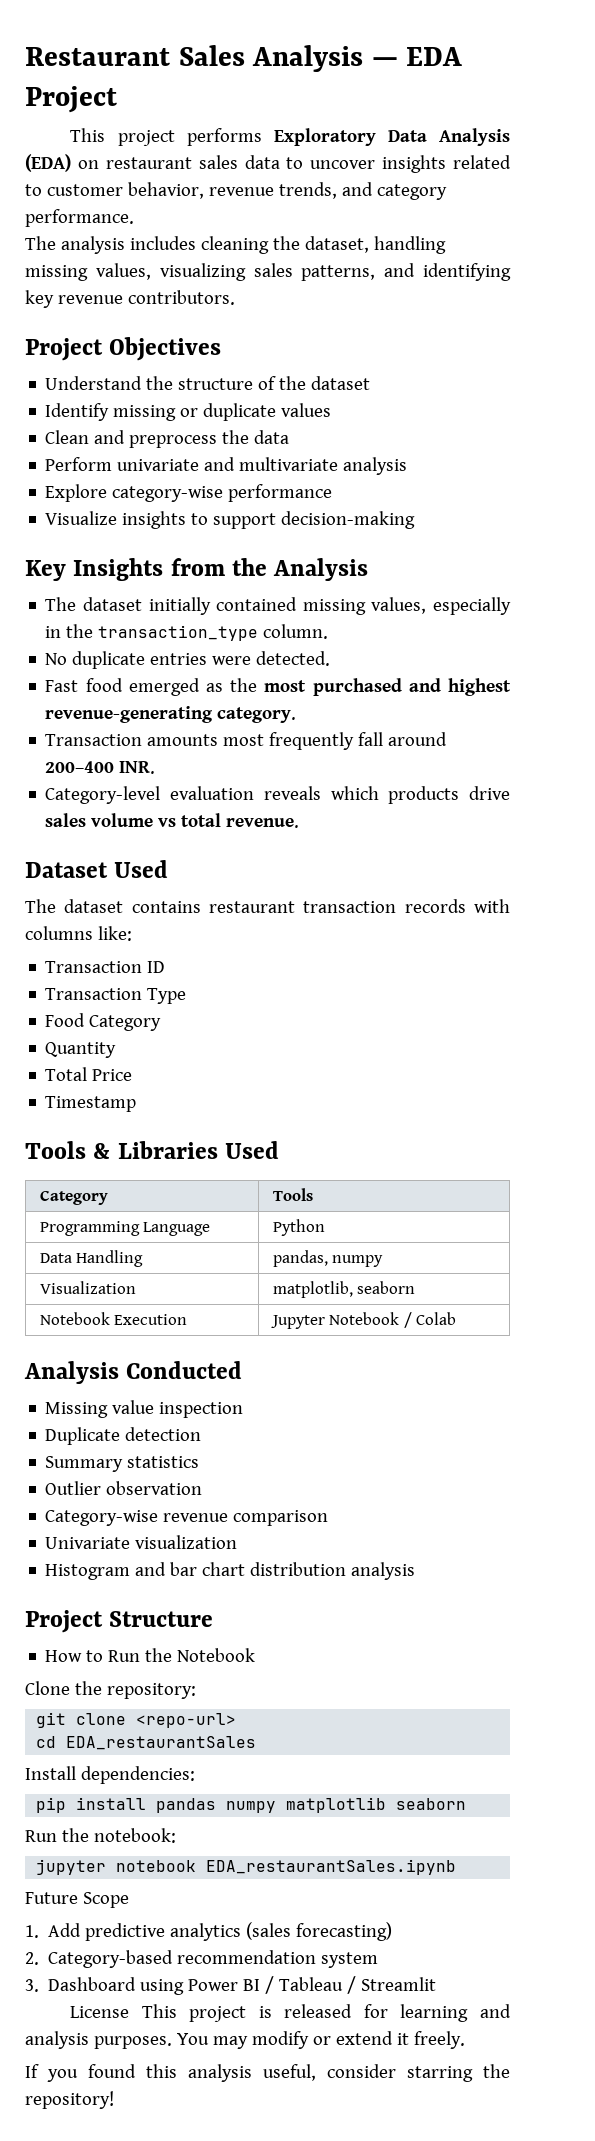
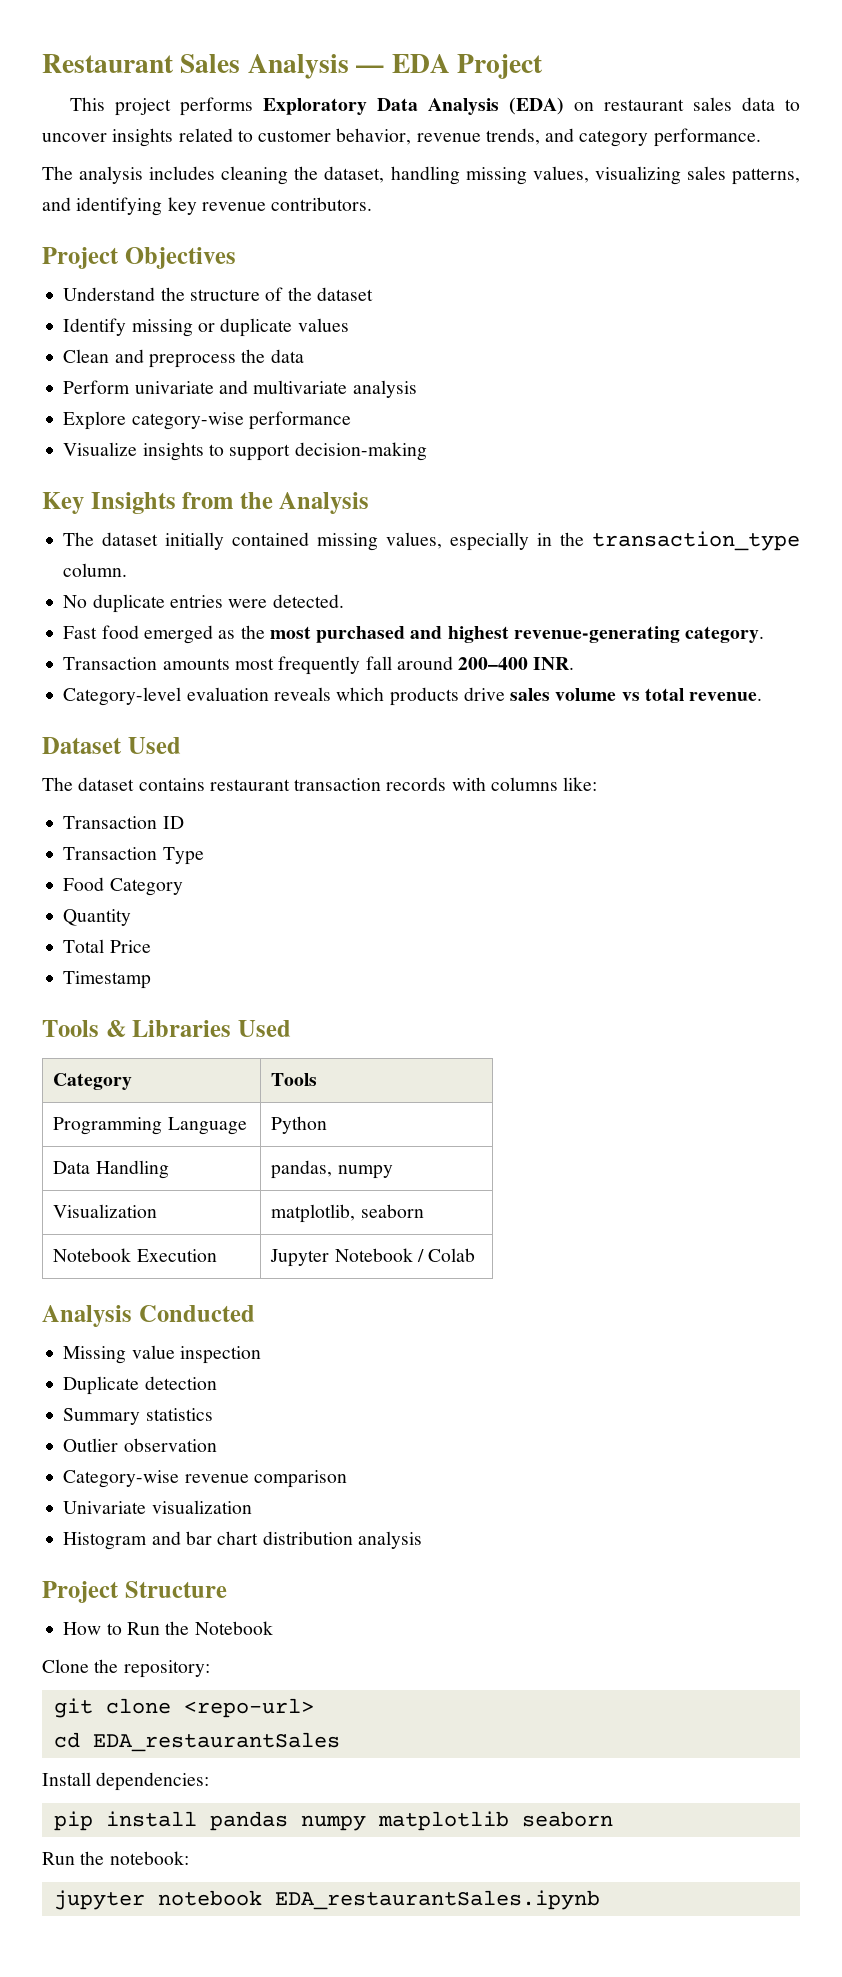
[25,1892,129,1908] [25,1922,393,1941] [25,1950,379,1968] [25,1976,437,1995] [70,2004,511,2022] [25,2031,465,2049] [25,2064,510,2082] [25,2091,114,2109] // Future Scope // 1. Add predictive analytics (sales forecasting) // 2. Category-based recommendation system // 3. Dashboard using Power BI / Tableau / Streamlit // License This project is released for learning and analysis purposes. You may modify or extend it freely. // If you found this analysis useful, consider starring the repository! -> (600, 1900) none

